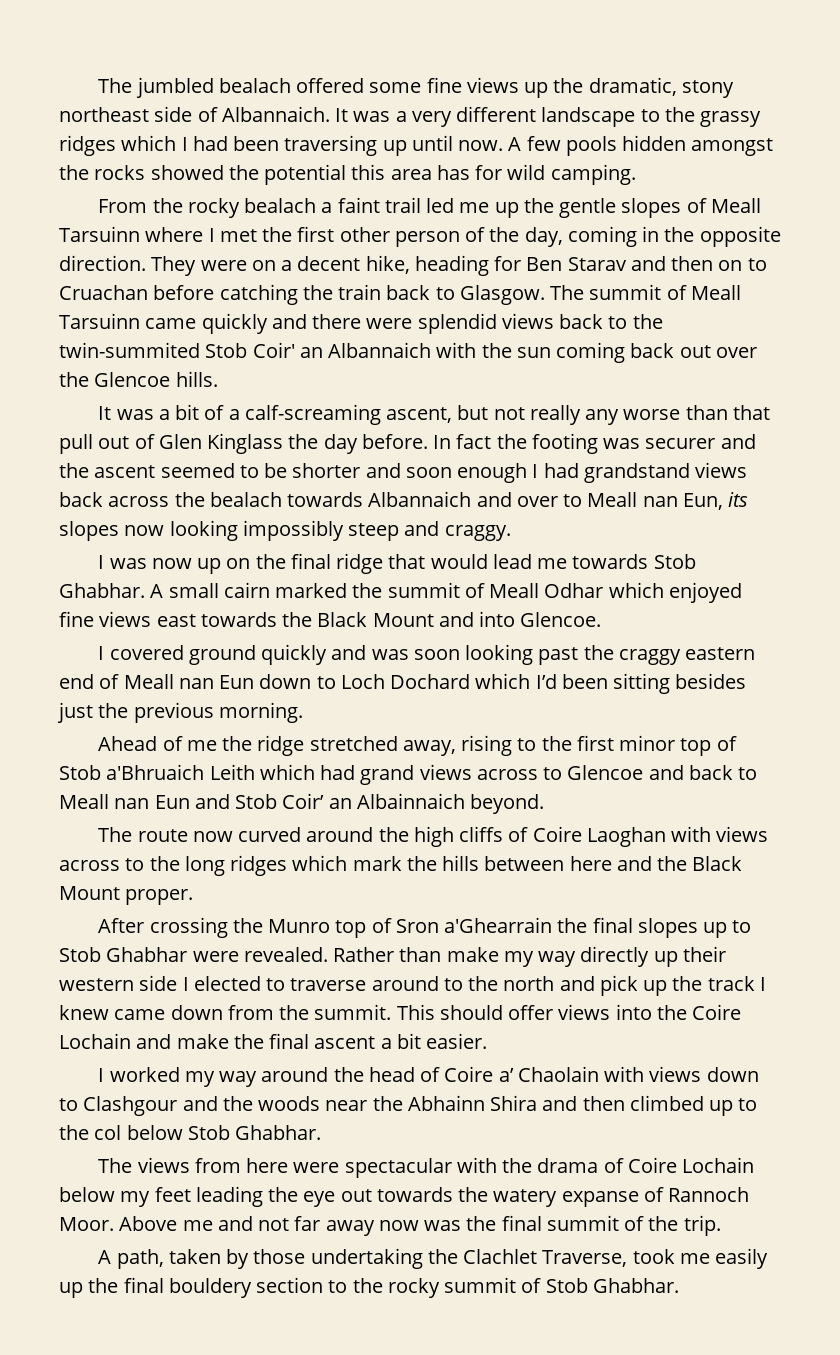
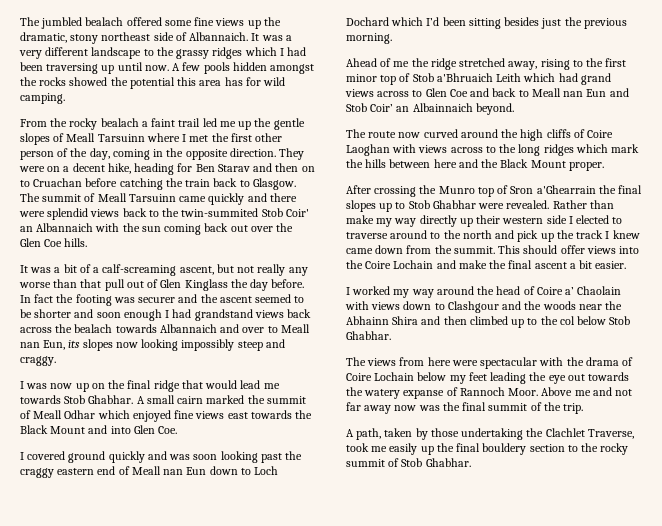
[94,372,171,387] Glencoe -> [20,238,63,247] Glen Coe
[520,612,602,627] Glencoe. -> [133,425,178,434] Glen Coe.
[567,765,644,780] Glencoe -> [425,88,468,97] Glen Coe

